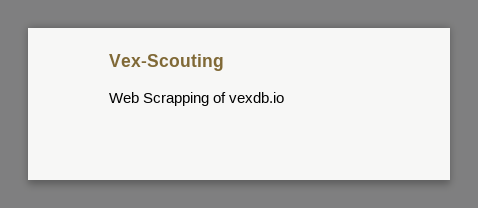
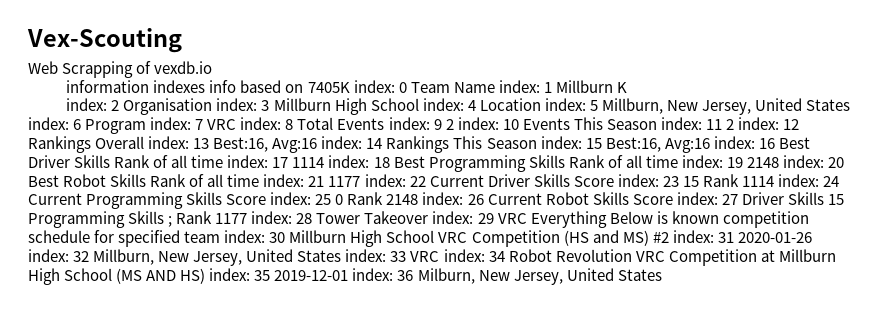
(285, 97) none -> [66,80,627,93] [66,98,851,115] [28,117,800,134] [28,136,810,153] [28,155,845,172] [28,174,840,187] [28,192,844,209] [28,211,809,228] [28,230,812,247] [28,249,836,266] [28,268,662,285] // information indexes info based on 7405K index: 0 Team Name index: 1 Millburn K // index: 2 Organisation index: 3 Millburn High School index: 4 Location index: 5 Millburn, New Jersey, United States index: 6 Program index: 7 VRC index: 8 Total Events index: 9 2 index: 10 Events This Season index: 11 2 index: 12 Rankings Overall index: 13 Best:16, Avg:16 index: 14 Rankings This Season index: 15 Best:16, Avg:16 index: 16 Best Driver Skills Rank of all time index: 17 1114 index: 18 Best Programming Skills Rank of all time index: 19 2148 index: 20 Best Robot Skills Rank of all time index: 21 1177 index: 22 Current Driver Skills Score index: 23 15 Rank 1114 index: 24 Current Programming Skills Score index: 25 0 Rank 2148 index: 26 Current Robot Skills Score index: 27 Driver Skills 15 Programming Skills ; Rank 1177 index: 28 Tower Takeover index: 29 VRC Everything Below is known competition schedule for specified team index: 30 Millburn High School VRC Competition (HS and MS) #2 index: 31 2020-01-26 index: 32 Millburn, New Jersey, United States index: 33 VRC index: 34 Robot Revolution VRC Competition at Millburn High School (MS AND HS) index: 35 2019-12-01 index: 36 Milburn, New Jersey, United States

